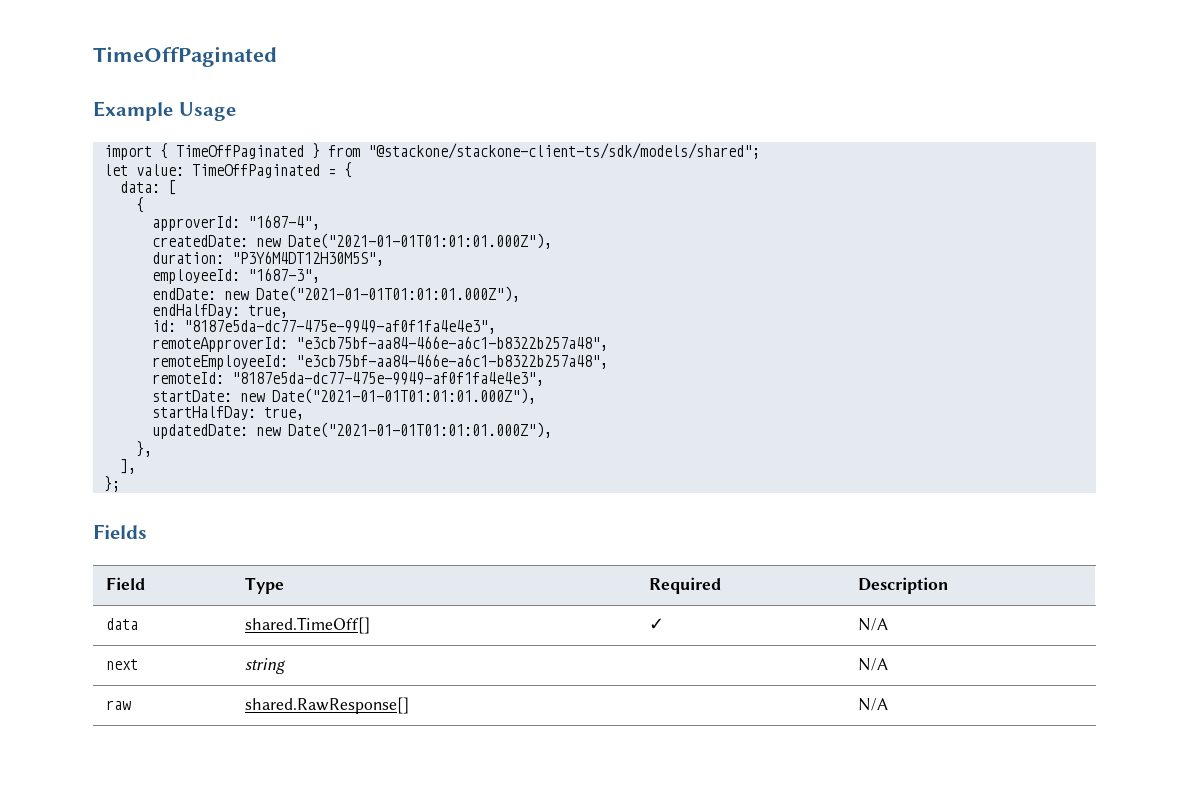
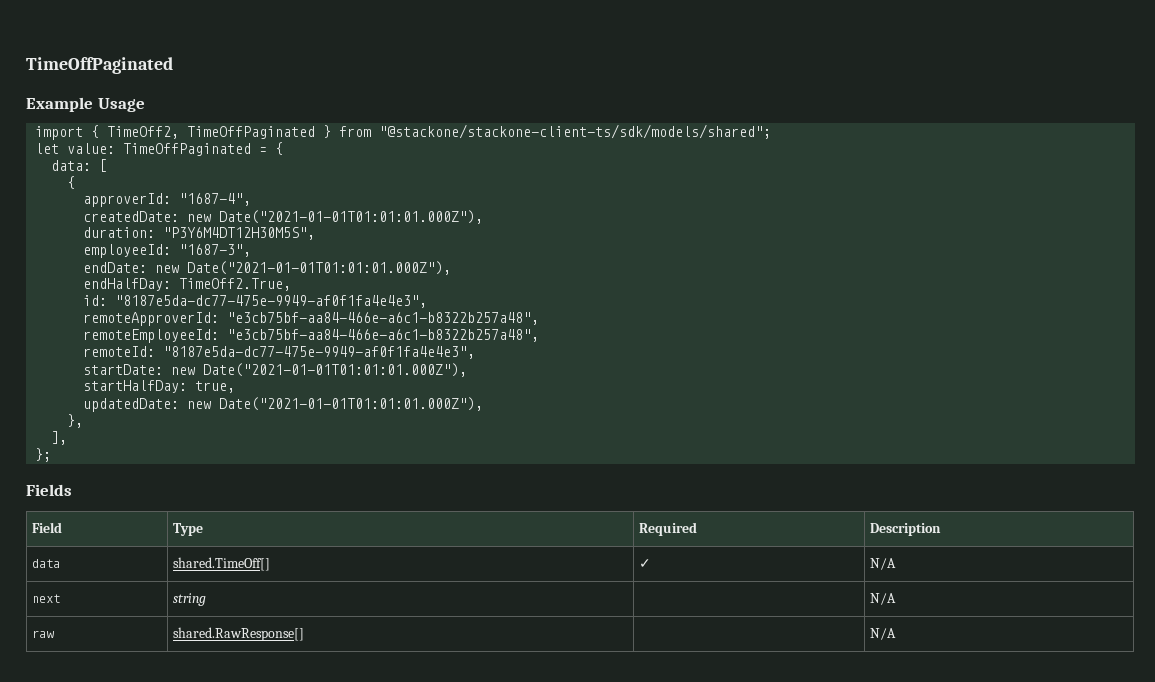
(168, 151) none -> [107,126,180,139] TimeOff2,
[247,305,288,318] true, -> [179,278,292,291] TimeOff2.True,

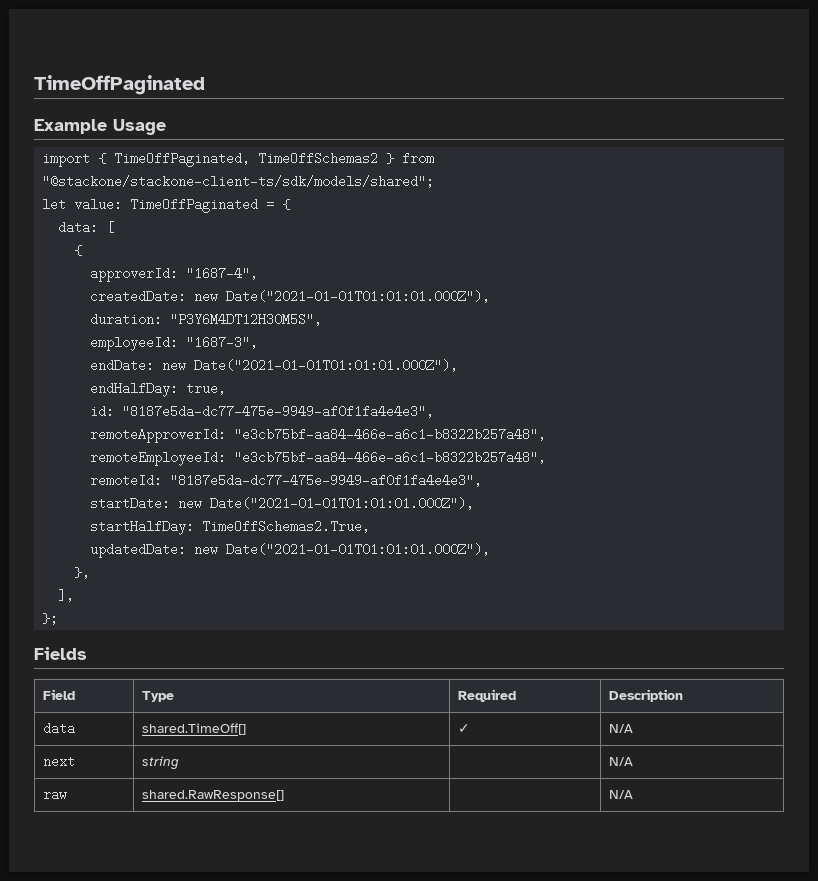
[107,126,316,139] TimeOff2, TimeOffPaginated -> [114,152,379,167] TimeOffPaginated, TimeOffSchemas2
[179,278,292,291] TimeOff2.True, -> [186,382,227,395] true,
[195,381,236,393] true, -> [202,520,371,533] TimeOffSchemas2.True,

